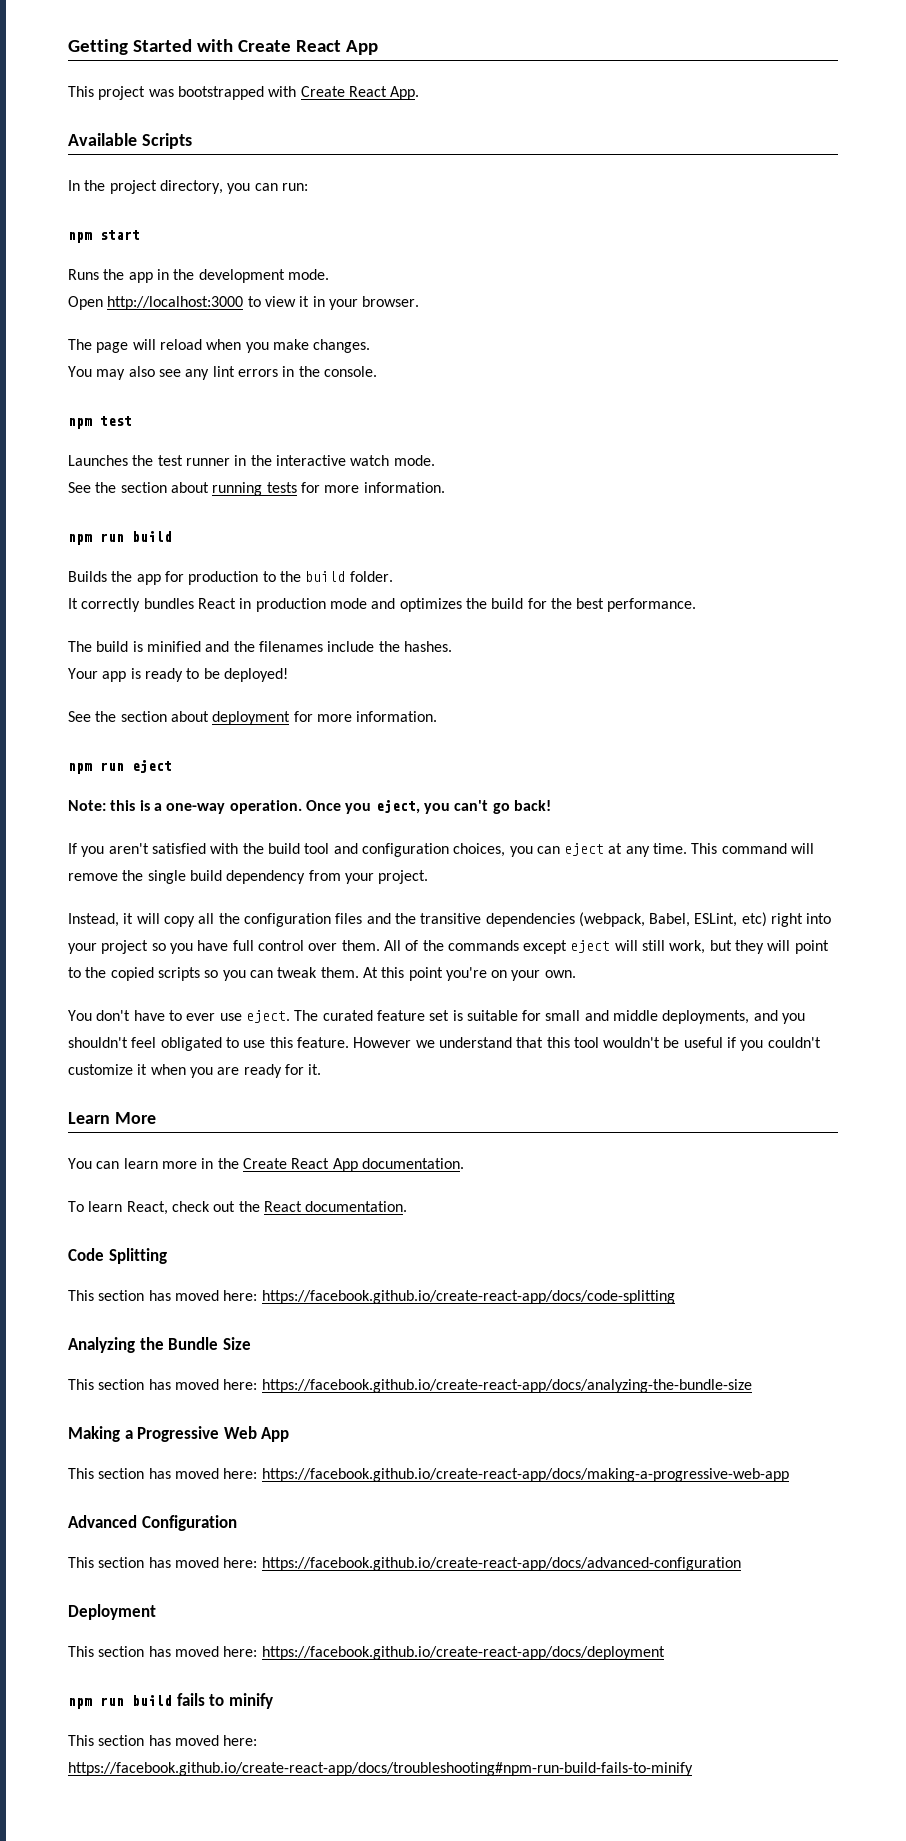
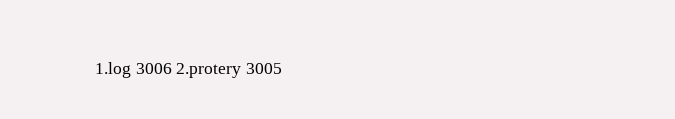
[68,39,378,55] [68,86,420,100] [68,133,192,149] [68,180,308,194] [68,230,140,243] [68,269,329,283] [68,296,420,310] [68,339,371,353] [68,366,377,380] [68,416,132,429] [68,455,435,466] [68,482,445,496] [68,531,172,545] [68,571,393,585] [68,598,697,612] [68,641,452,652] [68,668,288,682] [68,711,438,725] [68,760,172,774] [68,800,551,814] [68,843,815,857] [68,870,429,884] [68,912,832,927] [68,940,829,954] [68,967,576,981] [68,1010,806,1024] [68,1037,821,1051] [68,1064,322,1078] [68,1112,156,1124] [68,1158,464,1172] [68,1201,408,1215] [68,1248,167,1264] [68,1290,675,1304] [68,1337,251,1353] [68,1379,752,1393] [68,1426,290,1442] [68,1468,789,1482] [68,1515,237,1531] [68,1557,741,1571] [68,1604,156,1620] [68,1646,665,1660] [68,1693,273,1709] [68,1735,258,1746] [68,1762,693,1776] Getting Started with Create React App // This project was bootstrapped with Create React App. // Available Scripts // In the project directory, you can run: // npm start // Runs the app in the development mode. // Open http://localhost:3000 to view it in your browser. // The page will reload when you make changes. // You may also see any lint errors in the console. // npm test // Launches the test runner in the interactive watch mode. // See the section about running tests for more information. // npm run build // Builds the app for production to the build folder. // It correctly bundles React in production mode and optimizes the build for the best performance. // The build is minified and the filenames include the hashes. // Your app is ready to be deployed! // See the section about deployment for more information. // npm run eject // Note: this is a one-way operation. Once you eject, you can't go back! // If you aren't satisfied with the build tool and configuration choices, you can eject at any time. This command will remove the single build dependency from your project. // Instead, it will copy all the configuration files and the transitive dependencies (webpack, Babel, ESLint, etc) right into your project so you have full control over them. All of the commands except eject will still work, but they will point to the copied scripts so you can tweak them. At this point you're on your own. // You don't have to ever use eject. The curated feature set is suitable for small and middle deployments, and you shouldn't feel obligated to use this feature. However we understand that this tool wouldn't be useful if you couldn't customize it when you are ready for it. // Learn More // You can learn more in the Create React App documentation. // To learn React, check out the React documentation. // Code Splitting // This section has moved here: https://facebook.github.io/create-react-app/docs/code-splitting // Analyzing the Bundle Size // This section has moved here: https://facebook.github.io/create-react-app/docs/analyzing-the-bundle-size // Making a Progressive Web App // This section has moved here: https://facebook.github.io/create-react-app/docs/making-a-progressive-web-app // Advanced Configuration // This section has moved here: https://facebook.github.io/create-react-app/docs/advanced-configuration // Deployment // This section has moved here: https://facebook.github.io/create-react-app/docs/deployment // npm run build fails to minify // This section has moved here: https://facebook.github.io/create-react-app/docs/troubleshooting#npm-run-build-fails-to-minify -> [95,62,283,78] 1.log 3006 2.protery 3005

